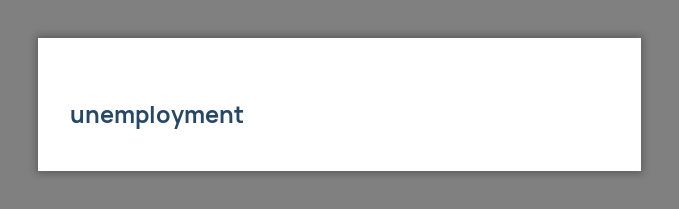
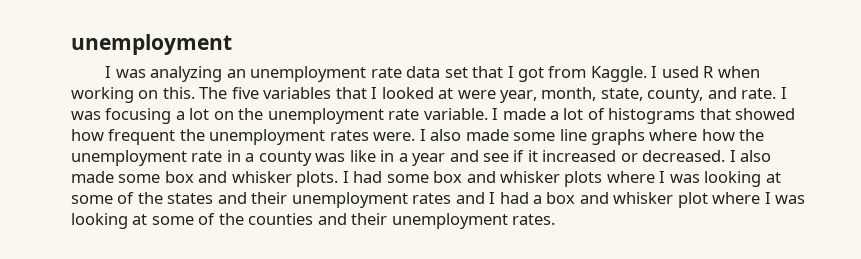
[70,106,244,129] unemployment -> [71,34,232,55] [105,66,760,82] [71,87,787,103] [71,108,796,124] [71,129,765,145] [71,150,772,166] [71,171,781,187] [71,192,806,208] [71,213,556,229] unemployment // I was analyzing an unemployment rate data set that I got from Kaggle. I used R when working on this. The five variables that I looked at were year, month, state, county, and rate. I was focusing a lot on the unemployment rate variable. I made a lot of histograms that showed how frequent the unemployment rates were. I also made some line graphs where how the unemployment rate in a county was like in a year and see if it increased or decreased. I also made some box and whisker plots. I had some box and whisker plots where I was looking at some of the states and their unemployment rates and I had a box and whisker plot where I was looking at some of the counties and their unemployment rates.

